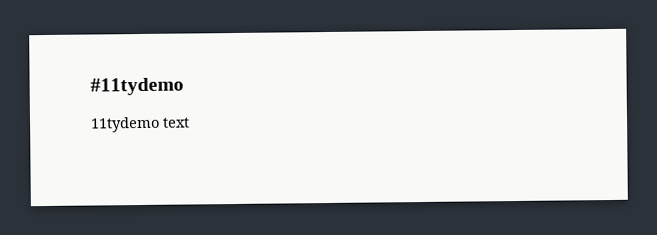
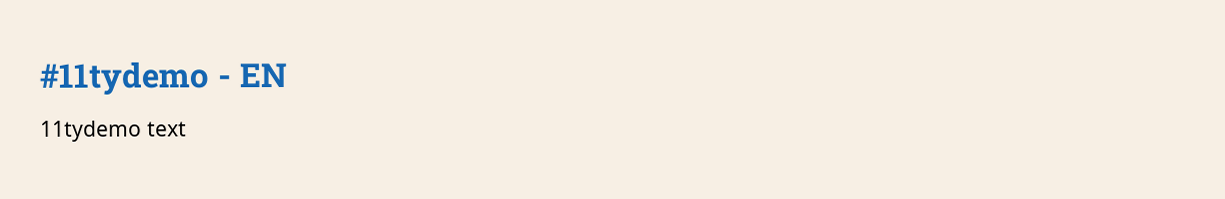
(184, 86) none -> [216,63,287,88] - EN

